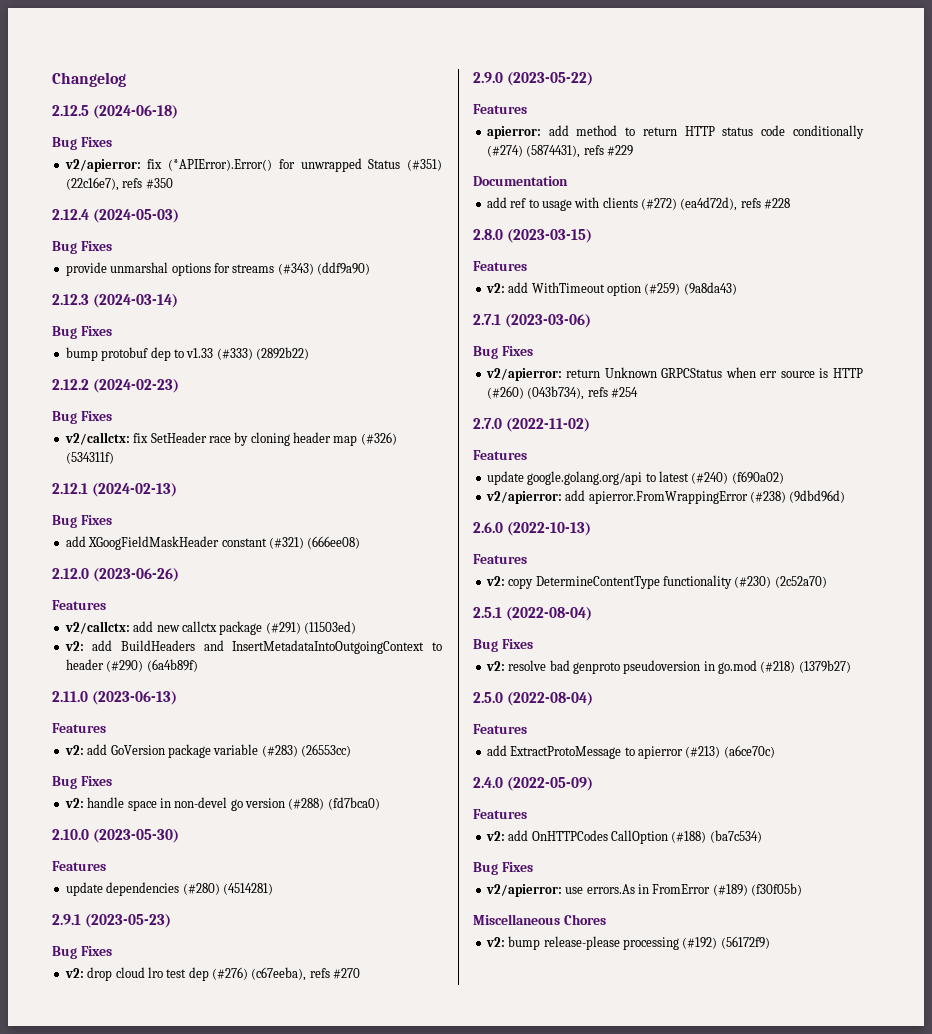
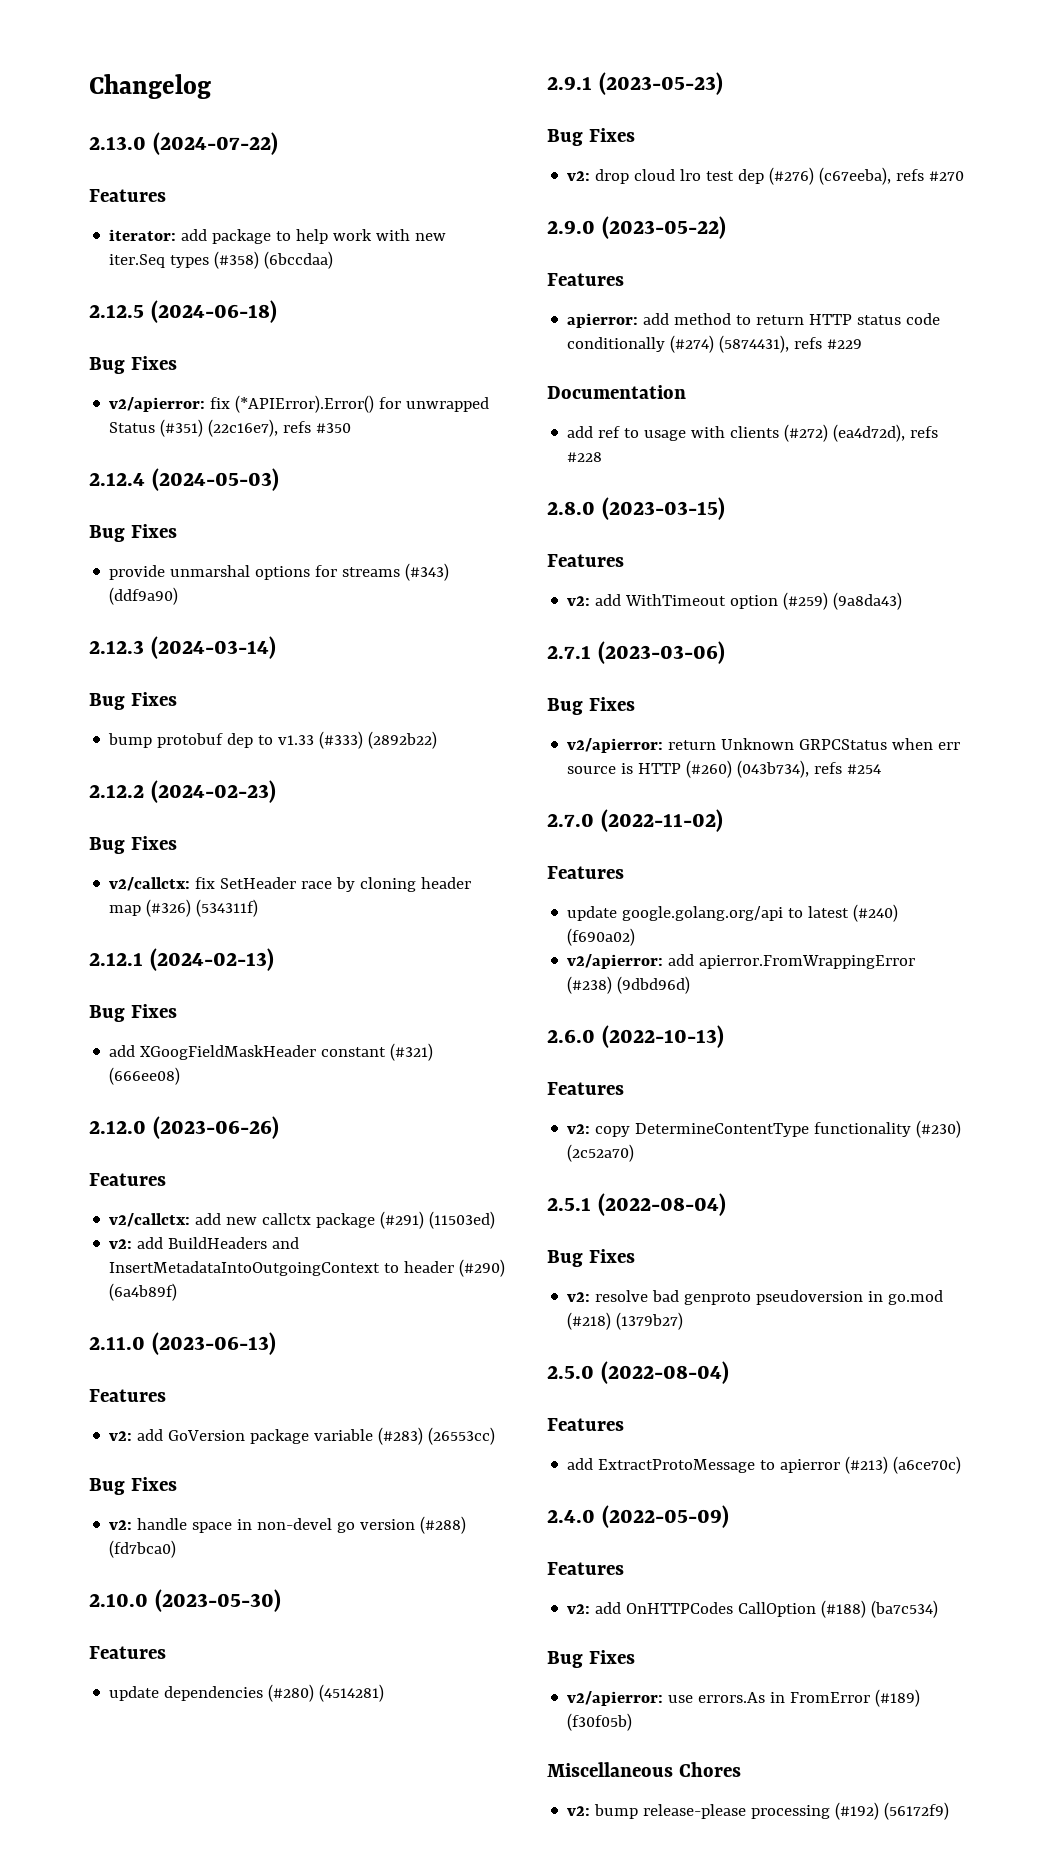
(126, 79) none -> [89,132,278,155] [89,189,166,202] [109,229,447,244] [109,251,334,269] // 2.13.0 (2024-07-22) // Features // iterator: add package to help work with new iter.Seq types (#358) (6bccdaa)

